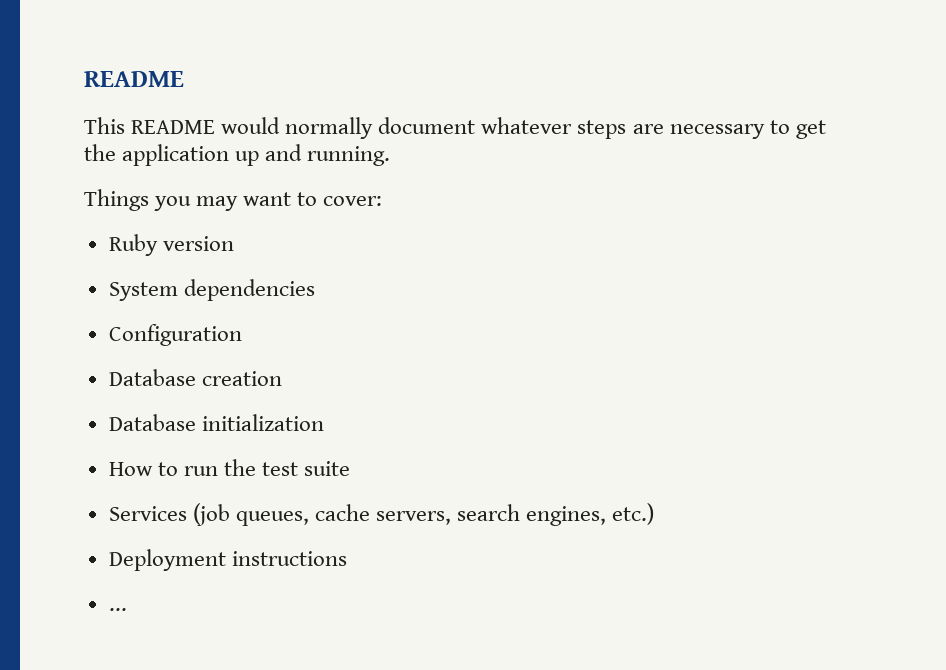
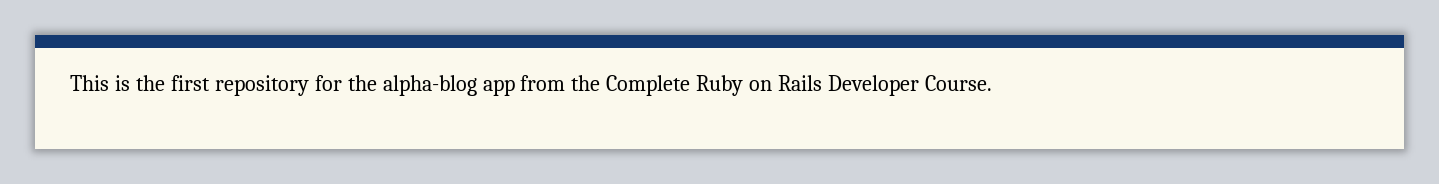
[84,71,184,87] [84,117,826,139] [84,144,391,166] [84,189,383,211] [108,234,234,256] [108,279,315,301] [108,324,242,346] [108,369,282,386] [108,414,324,431] [108,459,351,476] [108,503,655,526] [108,549,347,571] [108,608,127,611] README // This README would normally document whatever steps are necessary to get the application up and running. // Things you may want to cover: // Ruby version // System dependencies // Configuration // Database creation // Database initialization // How to run the test suite // Services (job queues, cache servers, search engines, etc.) // Deployment instructions // ... -> [70,75,993,96] This is the first repository for the alpha-blog app from the Complete Ruby on Rails Developer Course.

